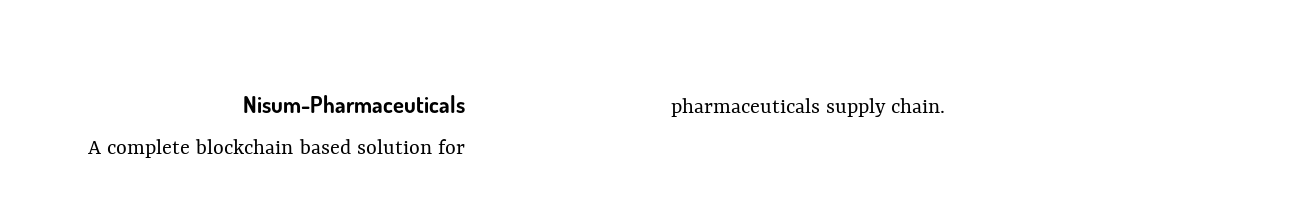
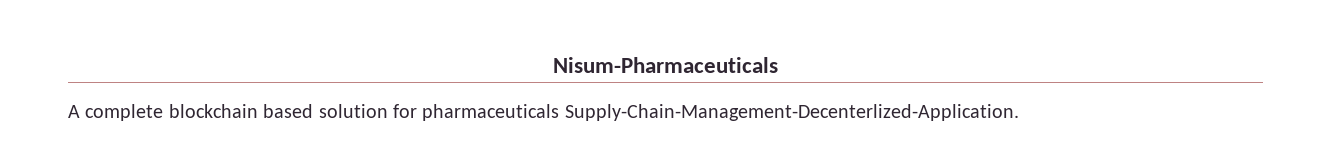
[826,98,946,117] supply chain. -> [564,104,1019,121] Supply-Chain-Management-Decenterlized-Application.

